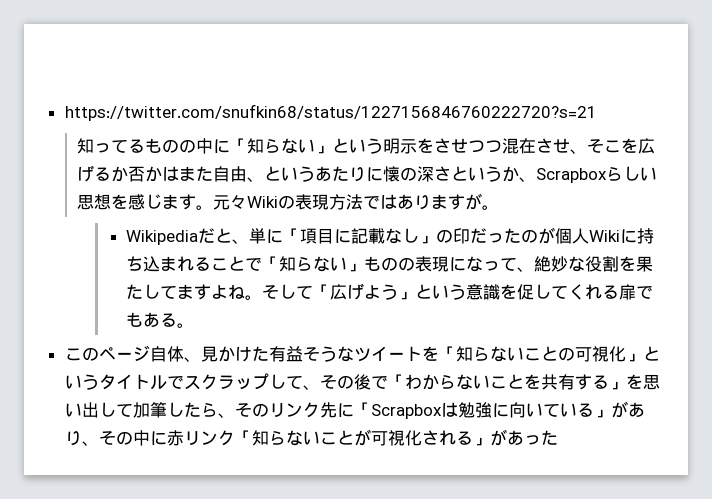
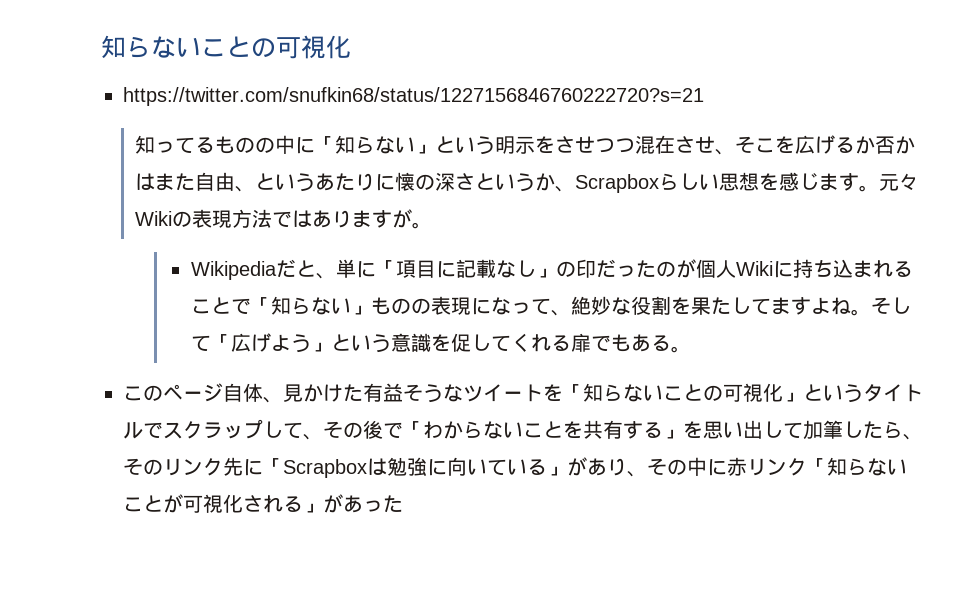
(64, 112) none -> [101,35,351,59] 知らないことの可視化 //

